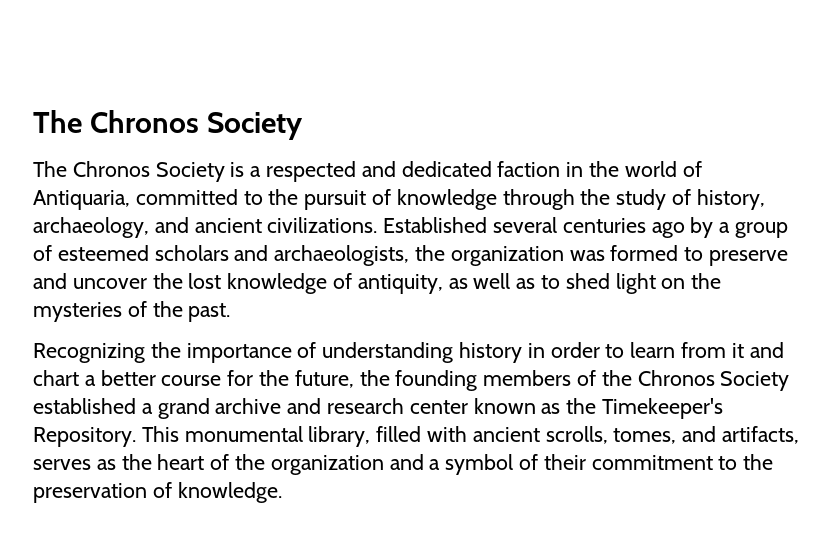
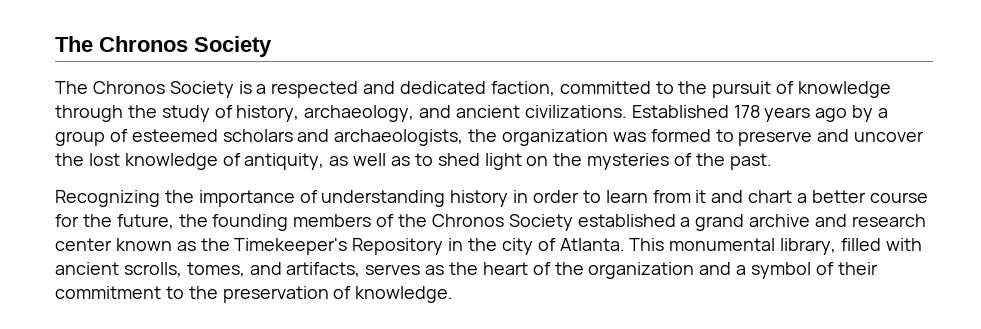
[497,161,702,177] [33,190,130,210] faction in the world of Antiquaria, -> [490,81,555,96] faction,
[493,217,646,233] several centuries -> [733,105,811,122] 178 years
[33,427,136,447] Repository. -> [352,238,625,255] Repository in the city of Atlanta.

